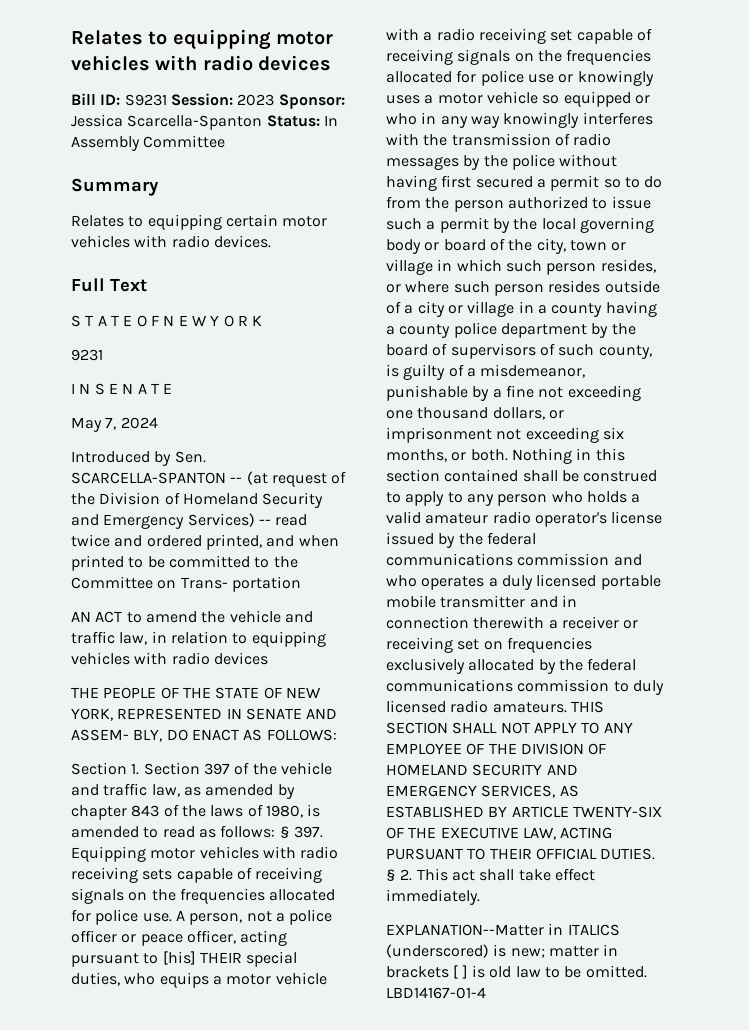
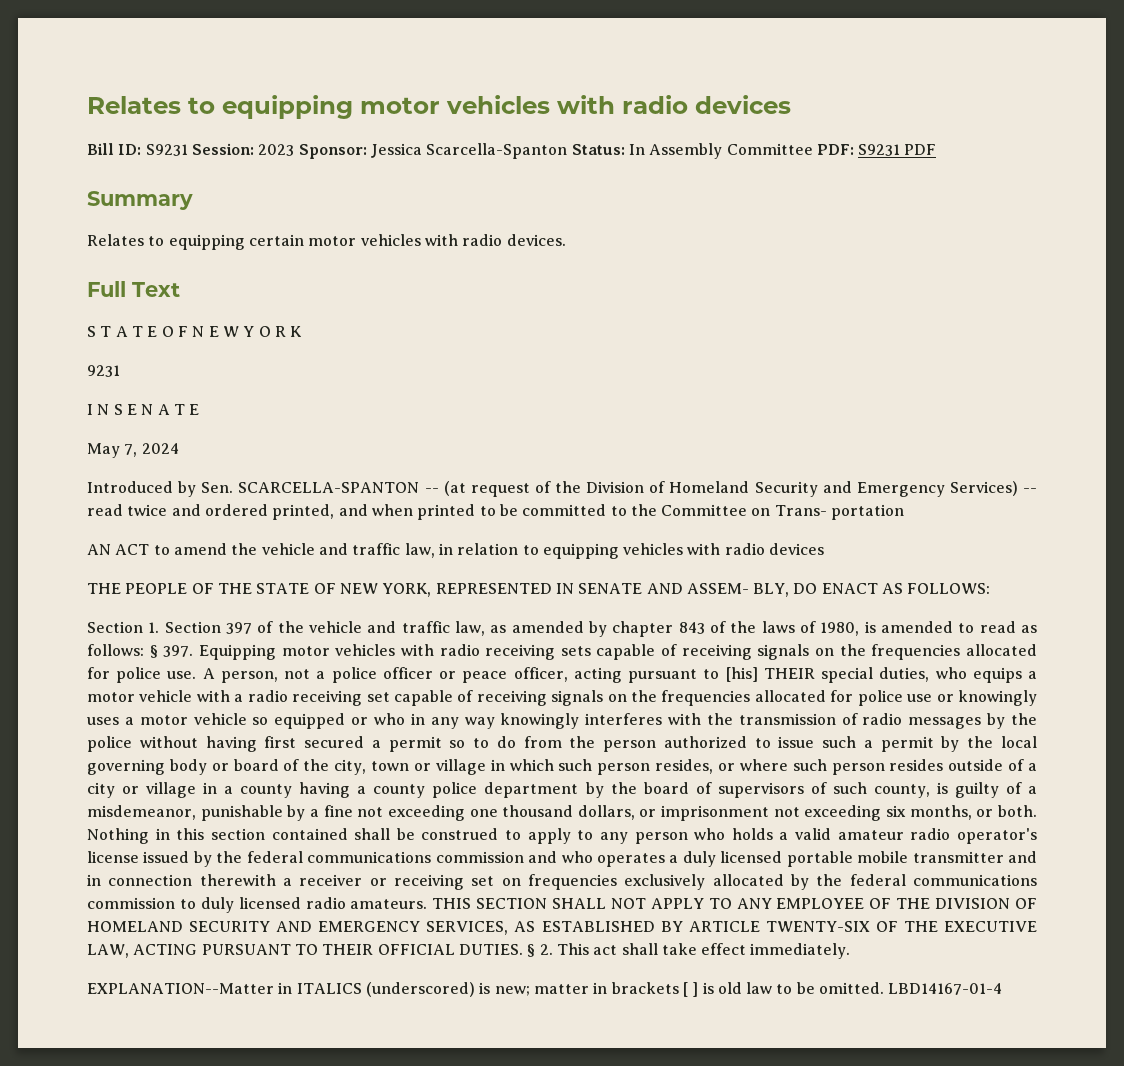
(226, 141) none -> [816,144,937,156] PDF: S9231 PDF

